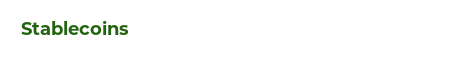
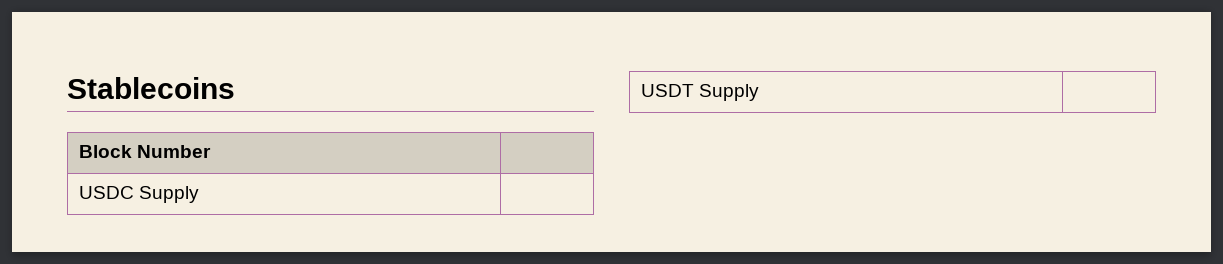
(129, 27) none -> [79,145,212,158] [79,186,200,203] [641,84,760,101] // Block Number | // USDC Supply | // USDT Supply |

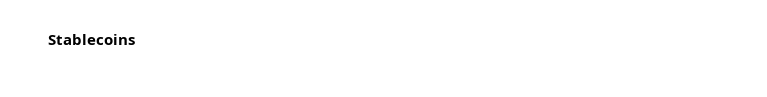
[79,145,212,158] [79,186,200,203] [641,84,760,101] // Block Number | // USDC Supply | // USDT Supply | -> (135, 39) none

